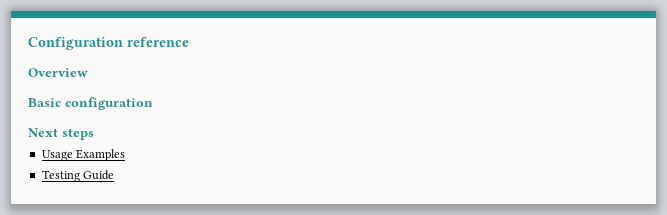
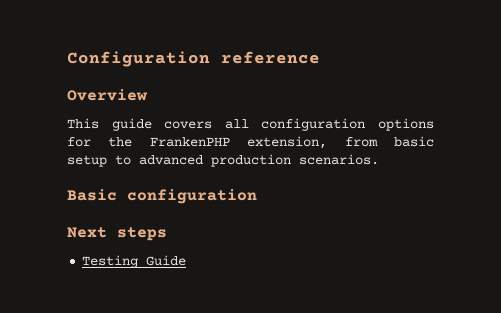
(88, 72) none -> [67,118,434,131] [67,136,434,149] [67,154,379,167] // This guide covers all configuration options for the FrankenPHP extension, from basic setup to advanced production scenarios.
[41,149,126,161] // Usage Examples -> (167, 234) none

